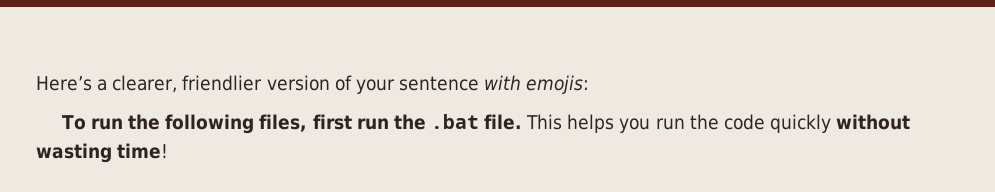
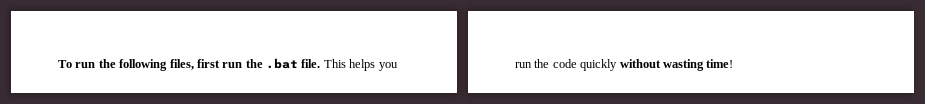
[36,75,590,94] Here’s a clearer, friendlier version of your sentence with emojis: // -> (58, 64) none

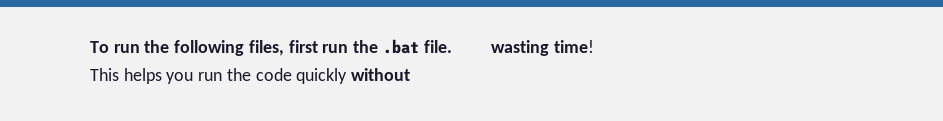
(321, 63) none -> (452, 46) //

